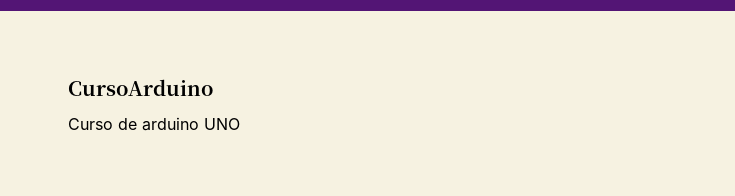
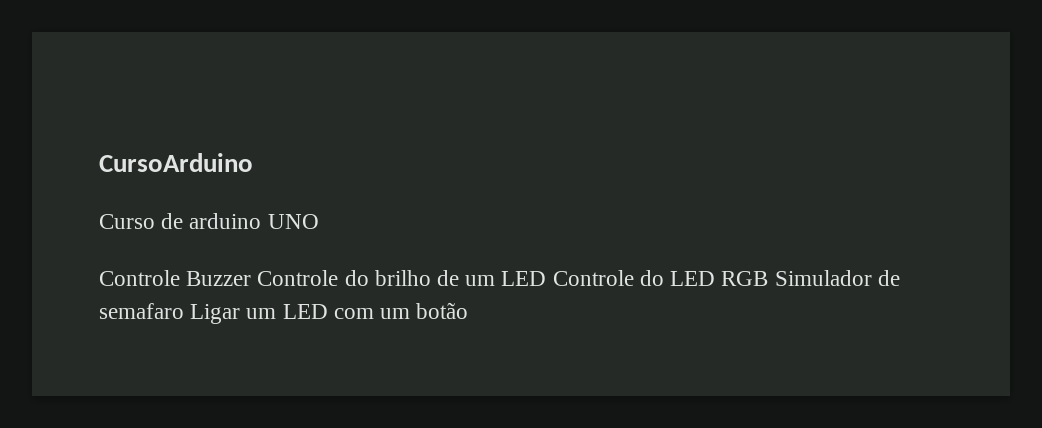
(240, 124) none -> [99,270,900,286] [99,302,469,324] // Controle Buzzer Controle do brilho de um LED Controle do LED RGB Simulador de semafaro Ligar um LED com um botão

